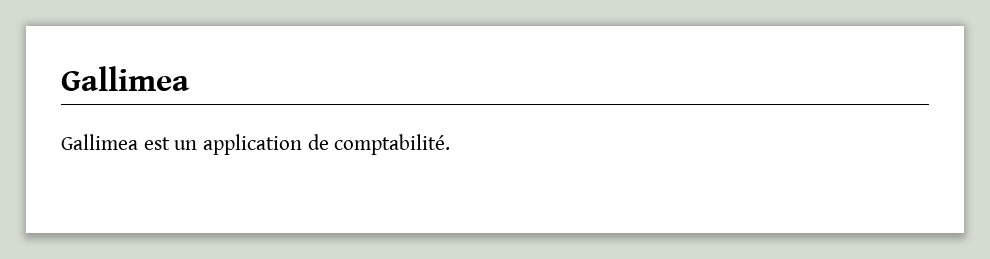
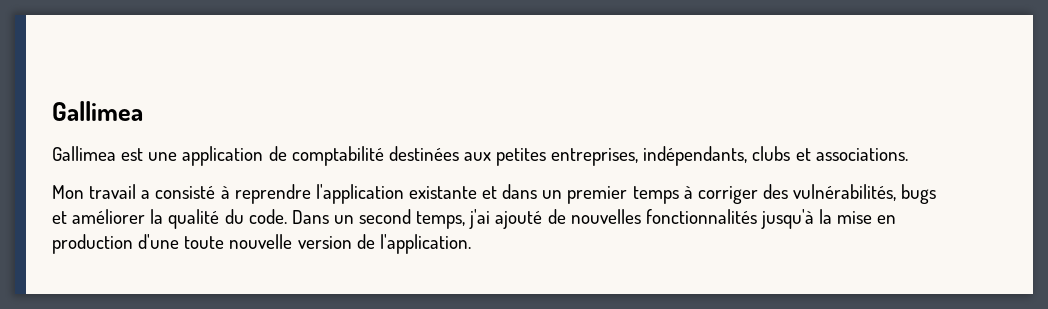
[174,140,198,150] un -> [148,152,178,161] une
[334,134,451,155] comptabilité. -> [291,146,908,166] [52,184,937,204] [52,209,897,229] [52,234,471,254] comptabilité destinées aux petites entreprises, indépendants, clubs et associations. // Mon travail a consisté à reprendre l'application existante et dans un premier temps à corriger des vulnérabilités, bugs et améliorer la qualité du code. Dans un second temps, j'ai ajouté de nouvelles fonctionnalités jusqu'à la mise en production d'une toute nouvelle version de l'application.

